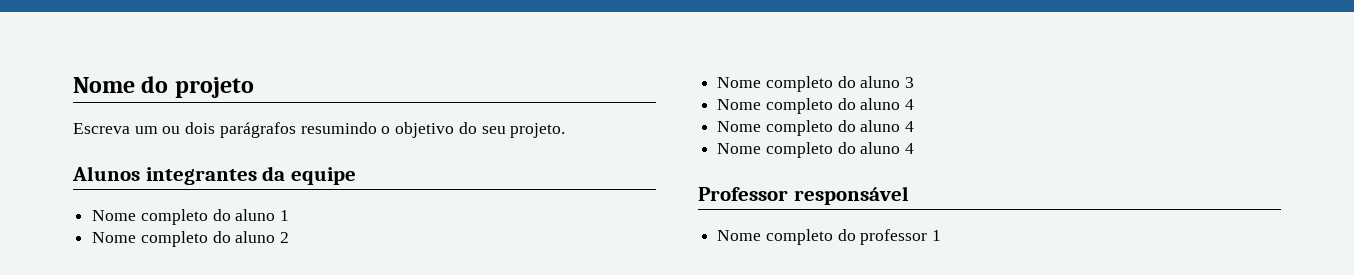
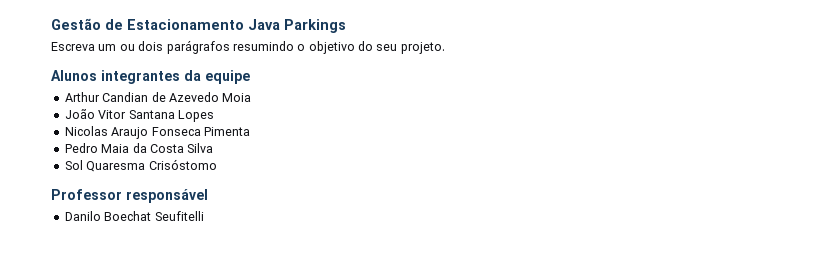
[73,76,254,98] Nome do projeto -> [51,18,346,33] Gestão de Estacionamento Java Parkings
[92,209,290,225] [92,231,290,247] [717,76,915,92] [717,98,915,114] [717,120,915,136] [717,142,915,158] [698,186,909,205] [717,229,942,245] Nome completo do aluno 1 // Nome completo do aluno 2 // Nome completo do aluno 3 // Nome completo do aluno 4 // Nome completo do aluno 4 // Nome completo do aluno 4 // Professor responsável // Nome completo do professor 1 -> [64,92,252,102] [64,109,214,122] [64,126,250,139] [64,143,214,153] [64,159,217,172] [51,189,208,203] [64,211,204,221] Arthur Candian de Azevedo Moia // João Vitor Santana Lopes // Nicolas Araujo Fonseca Pimenta // Pedro Maia da Costa Silva // Sol Quaresma Crisóstomo // Professor responsável // Danilo Boechat Seufitelli

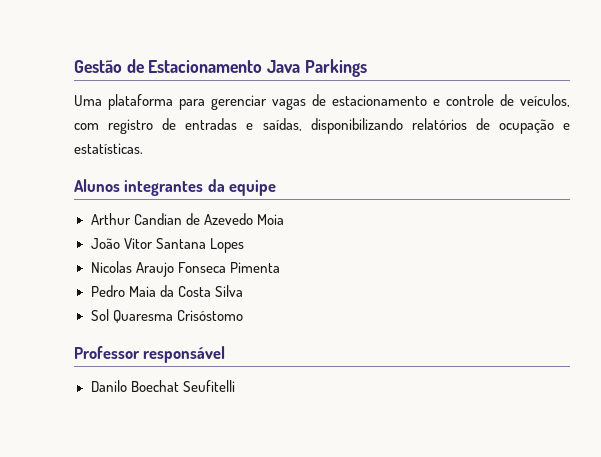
[51,40,445,54] Escreva um ou dois parágrafos resumindo o objetivo do seu projeto. -> [74,94,570,110] [74,118,570,134] [74,143,143,154] Uma plataforma para gerenciar vagas de estacionamento e controle de veículos, com registro de entradas e saídas, disponibilizando relatórios de ocupação e estatísticas.

